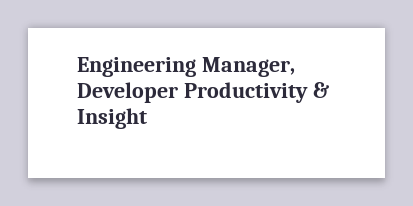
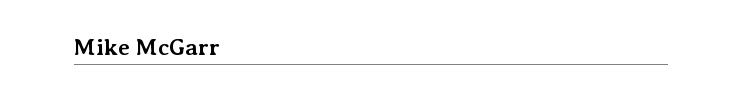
[77,57,295,77] [77,82,329,103] [77,108,147,129] Engineering Manager, Developer Productivity & Insight -> [74,39,221,55] Mike McGarr

